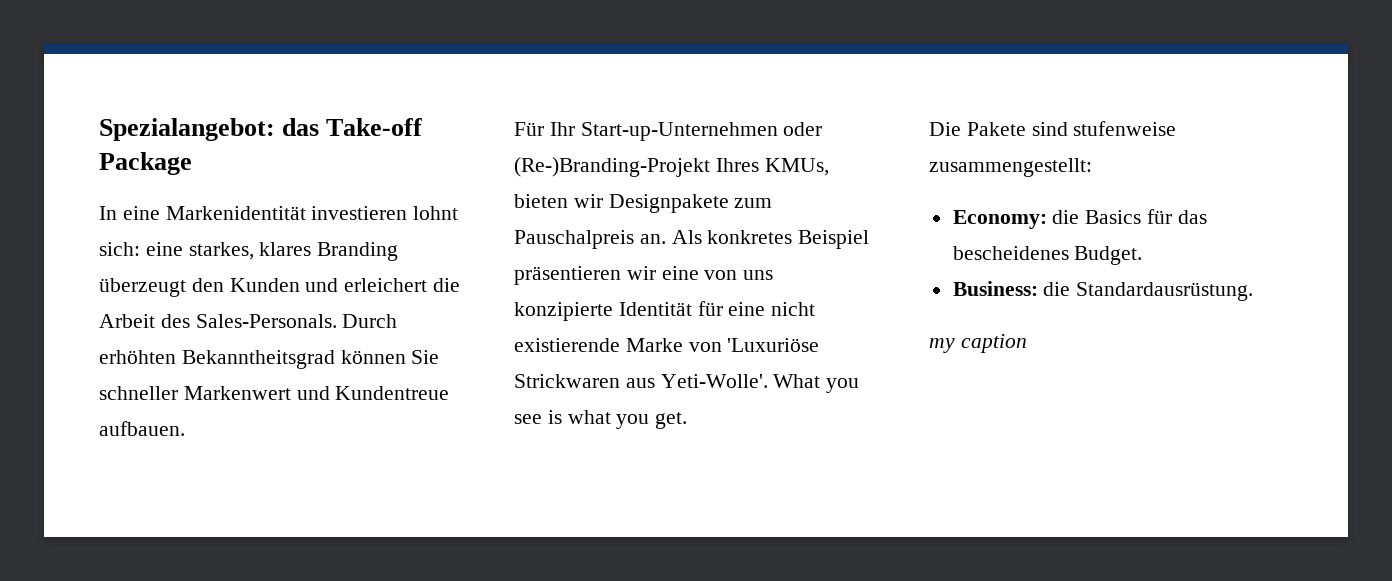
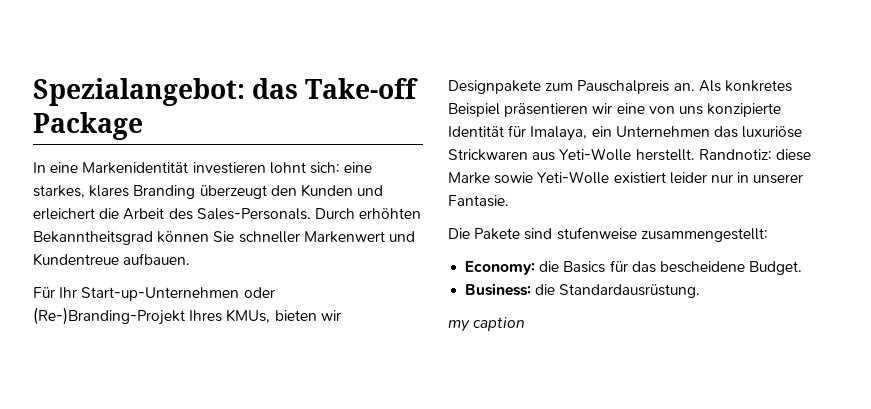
[728,302,816,316] [514,338,820,352] [514,374,860,393] [514,410,688,429] eine nicht existierende Marke von 'Luxuriöse Strickwaren aus Yeti-Wolle'. What you see is what you get. -> [530,126,803,141] [448,148,811,161] [448,171,804,184] [448,195,509,207] Imalaya, ein Unternehmen das luxuriöse Strickwaren aus Yeti-Wolle herstellt. Randnotiz: diese Marke sowie Yeti-Wolle existiert leider nur in unserer Fantasie.
[952,246,1069,260] bescheidenes -> [659,261,745,273] bescheidene

